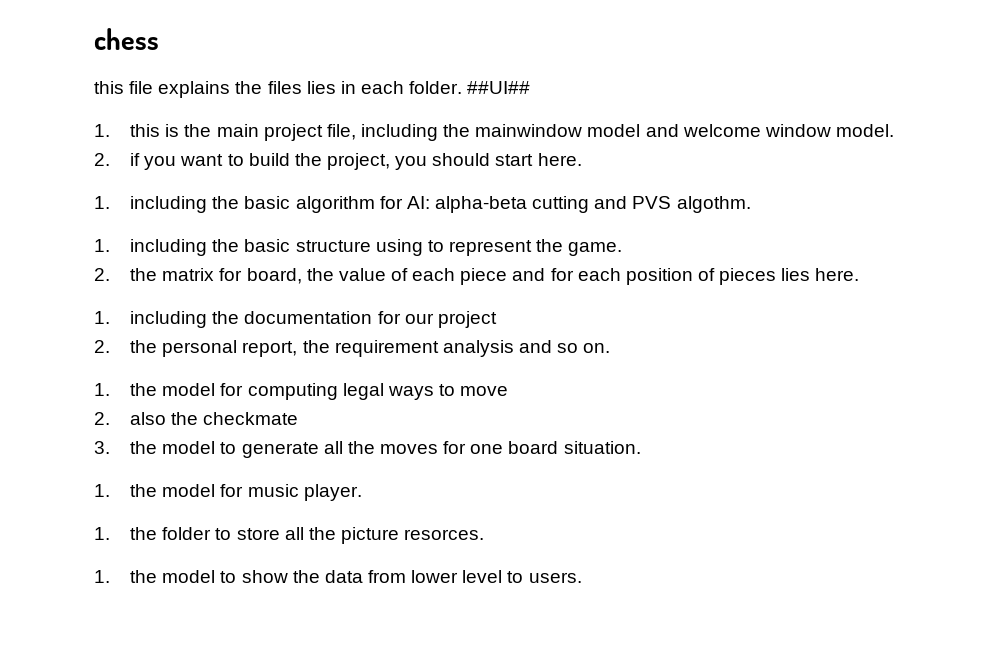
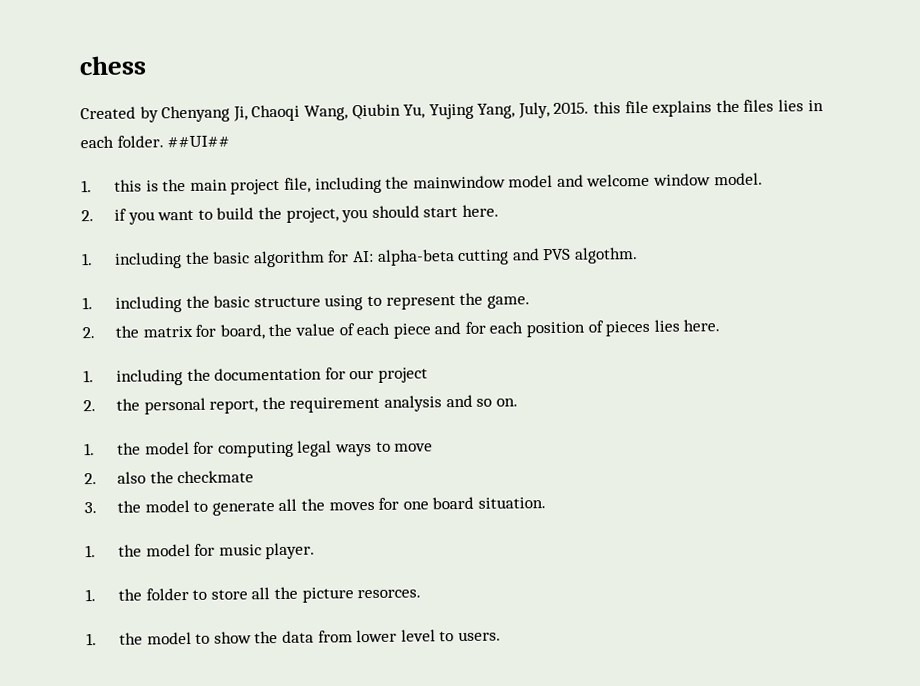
(159, 39) none -> [80,101,590,123] Created by Chenyang Ji, Chaoqi Wang, Qiubin Yu, Yujing Yang, July, 2015.

